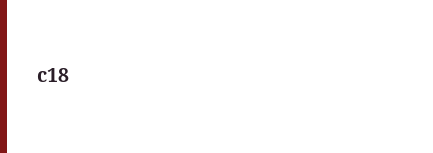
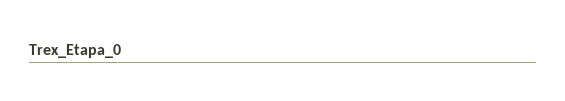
[37,68,69,82] c18 -> [29,44,121,58] Trex_Etapa_0

